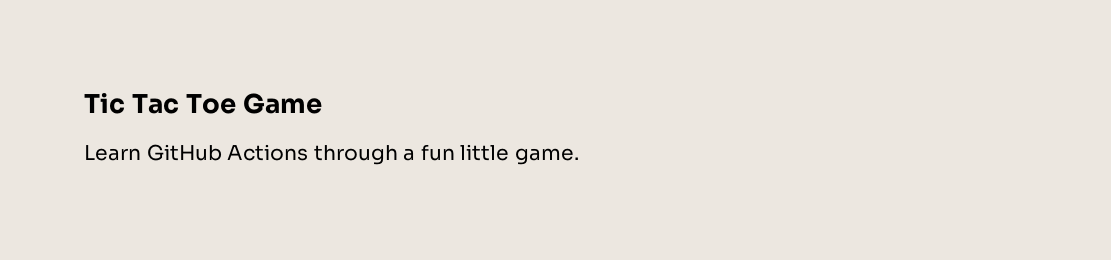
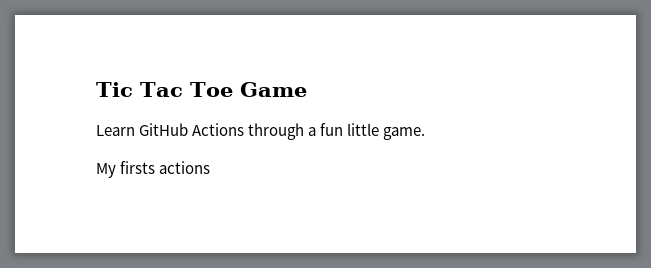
(579, 156) none -> [96,161,211,178] // My firsts actions

